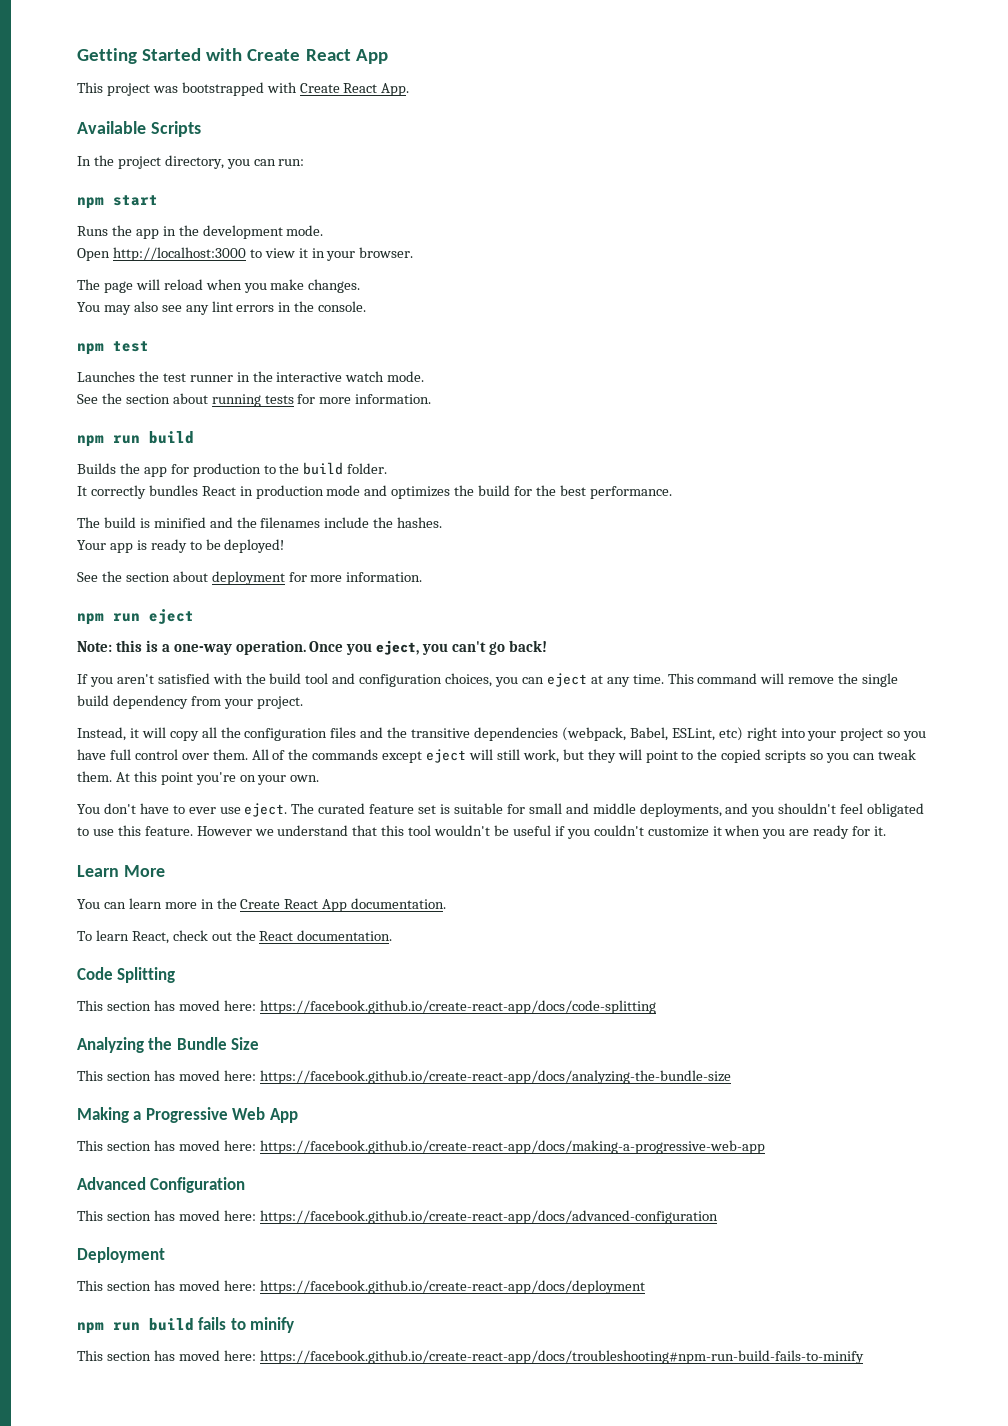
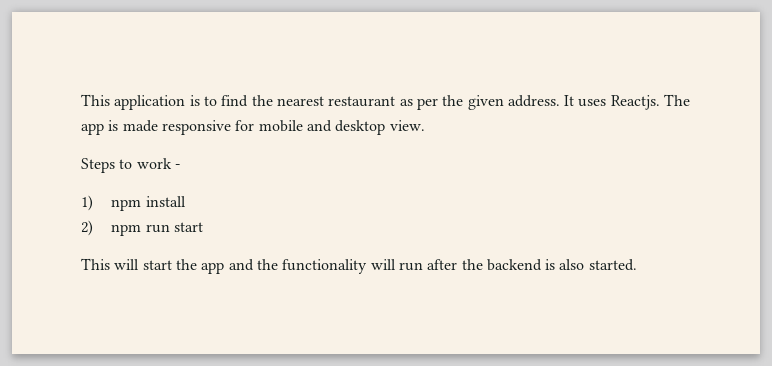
[77,48,388,64] [77,82,410,96] [77,121,201,137] [77,155,305,169] [77,195,158,209] [77,225,324,239] [77,247,414,261] [77,279,361,293] [77,301,367,315] [77,341,149,355] [77,371,425,382] [77,393,432,407] [77,431,194,447] [77,462,388,477] [77,485,672,499] [77,517,443,528] [77,539,285,553] [77,571,423,585] [77,609,194,625] [77,640,547,655] [77,673,899,687] [77,695,303,709] [77,727,927,741] [77,749,916,763] [77,771,320,785] [77,803,925,817] [77,825,887,839] [77,865,165,877] [77,898,447,912] [77,930,393,944] [77,967,176,983] [77,1000,656,1014] [77,1037,260,1053] [77,1070,731,1084] [77,1107,298,1123] [77,1140,765,1154] [77,1177,246,1193] [77,1210,718,1224] [77,1247,165,1263] [77,1280,645,1294] [77,1317,295,1334] [77,1350,864,1364] Getting Started with Create React App // This project was bootstrapped with Create React App. // Available Scripts // In the project directory, you can run: // npm start // Runs the app in the development mode. // Open http://localhost:3000 to view it in your browser. // The page will reload when you make changes. // You may also see any lint errors in the console. // npm test // Launches the test runner in the interactive watch mode. // See the section about running tests for more information. // npm run build // Builds the app for production to the build folder. // It correctly bundles React in production mode and optimizes the build for the best performance. // The build is minified and the filenames include the hashes. // Your app is ready to be deployed! // See the section about deployment for more information. // npm run eject // Note: this is a one-way operation. Once you eject, you can't go back! // If you aren't satisfied with the build tool and configuration choices, you can eject at any time. This command will remove the single build dependency from your project. // Instead, it will copy all the configuration files and the transitive dependencies (webpack, Babel, ESLint, etc) right into your project so you have full control over them. All of the commands except eject will still work, but they will point to the copied scripts so you can tweak them. At this point you're on your own. // You don't have to ever use eject. The curated feature set is suitable for small and middle deployments, and you shouldn't feel obligated to use this feature. However we understand that this tool wouldn't be useful if you couldn't customize it when you are ready for it. // Learn More // You can learn more in the Create React App documentation. // To learn React, check out the React documentation. // Code Splitting // This section has moved here: https://facebook.github.io/create-react-app/docs/code-splitting // Analyzing the Bundle Size // This section has moved here: https://facebook.github.io/create-react-app/docs/analyzing-the-bundle-size // Making a Progressive Web App // This section has moved here: https://facebook.github.io/create-react-app/docs/making-a-progressive-web-app // Advanced Configuration // This section has moved here: https://facebook.github.io/create-react-app/docs/advanced-configuration // Deployment // This section has moved here: https://facebook.github.io/create-react-app/docs/deployment // npm run build fails to minify // This section has moved here: https://facebook.github.io/create-react-app/docs/troubleshooting#npm-run-build-fails-to-minify -> [81,94,691,110] [81,120,425,135] [81,158,180,173] [81,195,186,211] [81,220,203,236] [81,258,637,274] This application is to find the nearest restaurant as per the given address. It uses Reactjs. The app is made responsive for mobile and desktop view. // Steps to work - // 1) npm install // 2) npm run start // This will start the app and the functionality will run after the backend is also started.

